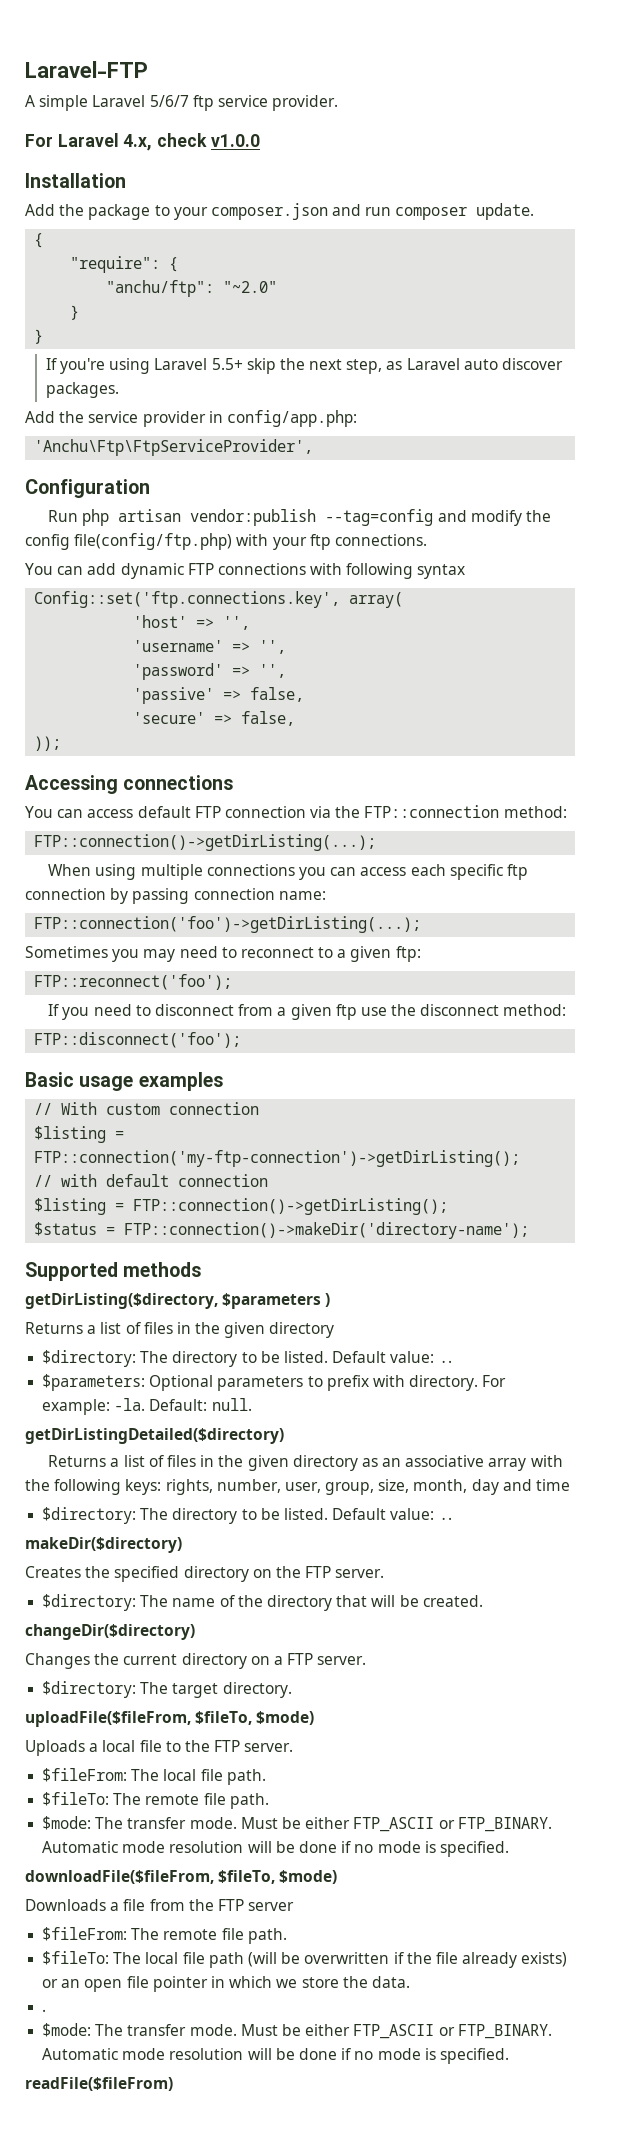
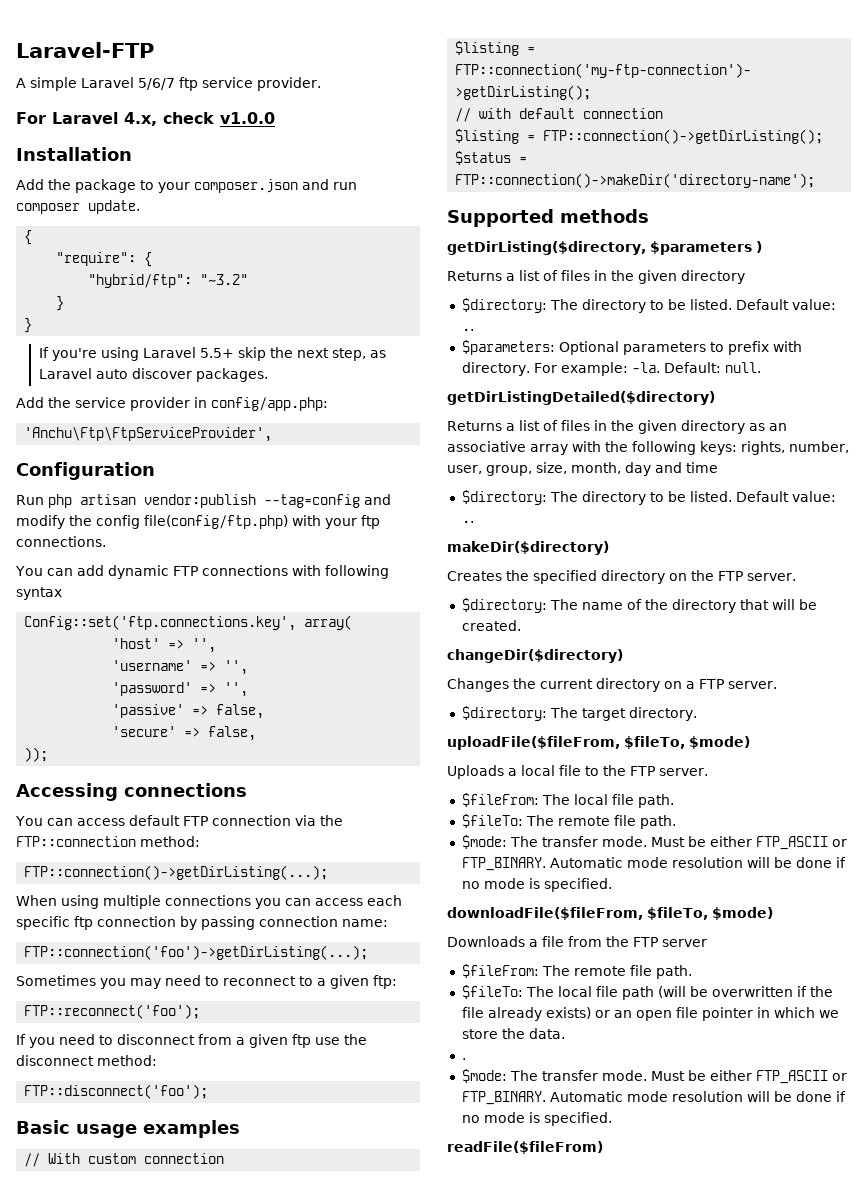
[106,280,278,297] "anchu/ftp": "~2.0" -> [88,274,249,288] "hybrid/ftp": "~3.2"

